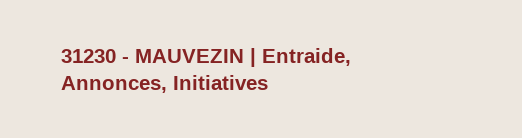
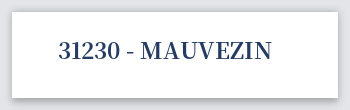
[250,48,351,67] [61,75,268,93] | Entraide, Annonces, Initiatives -> (273, 50) none

